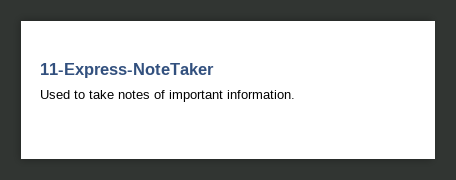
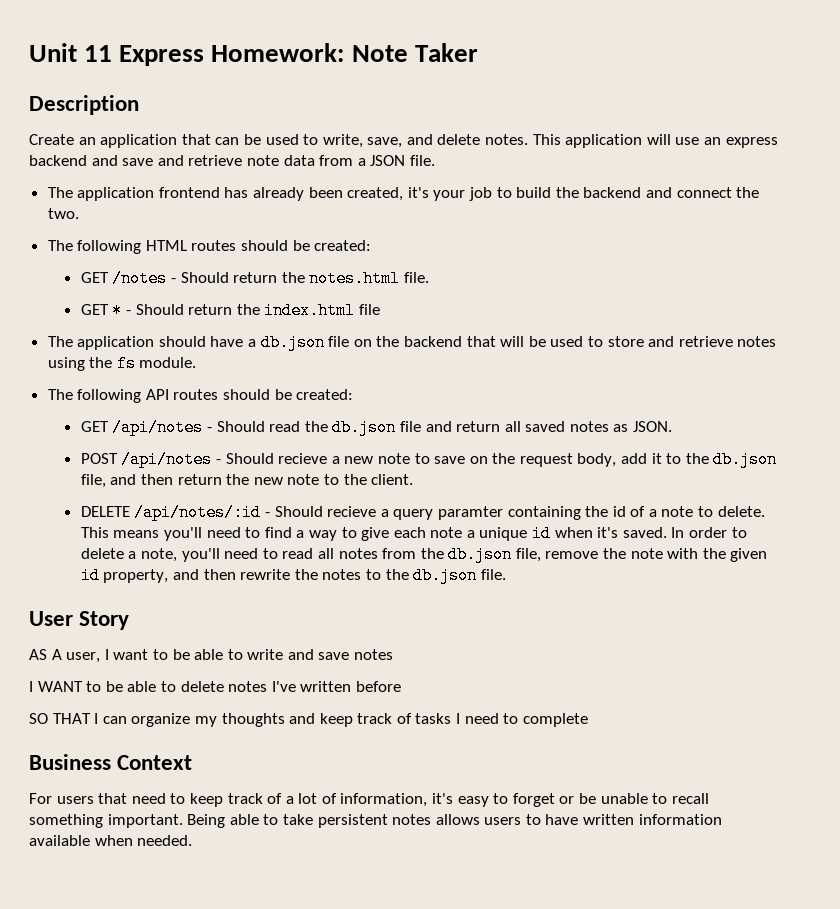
[40,63,214,78] [40,90,295,102] 11-Express-NoteTaker // Used to take notes of important information. -> [29,43,478,66] [29,95,139,115] [29,134,778,148] [29,155,435,166] [47,187,760,201] [47,208,79,219] [47,240,372,254] [80,270,429,287] [80,302,380,319] [47,334,777,351] [47,355,197,372] [47,389,354,403] [80,419,673,436] [80,451,778,468] [80,474,414,488] [80,504,765,521] [80,525,747,542] [80,546,768,563] [80,567,506,584] [29,611,130,630] [29,649,394,663] [29,681,401,692] [29,713,588,727] [29,754,193,770] [29,793,709,807] [29,814,722,828] [29,835,193,846] Unit 11 Express Homework: Note Taker // Description // Create an application that can be used to write, save, and delete notes. This application will use an express backend and save and retrieve note data from a JSON file. // The application frontend has already been created, it's your job to build the backend and connect the two. // The following HTML routes should be created: // GET /notes - Should return the notes.html file. // GET * - Should return the index.html file // The application should have a db.json file on the backend that will be used to store and retrieve notes using the fs module. // The following API routes should be created: // GET /api/notes - Should read the db.json file and return all saved notes as JSON. // POST /api/notes - Should recieve a new note to save on the request body, add it to the db.json file, and then return the new note to the client. // DELETE /api/notes/:id - Should recieve a query paramter containing the id of a note to delete. This means you'll need to find a way to give each note a unique id when it's saved. In order to delete a note, you'll need to read all notes from the db.json file, remove the note with the given id property, and then rewrite the notes to the db.json file. // User Story // AS A user, I want to be able to write and save notes // I WANT to be able to delete notes I've written before // SO THAT I can organize my thoughts and keep track of tasks I need to complete // Business Context // For users that need to keep track of a lot of information, it's easy to forget or be unable to recall something important. Being able to take persistent notes allows users to have written information available when needed.

